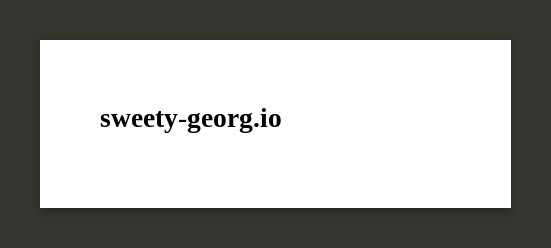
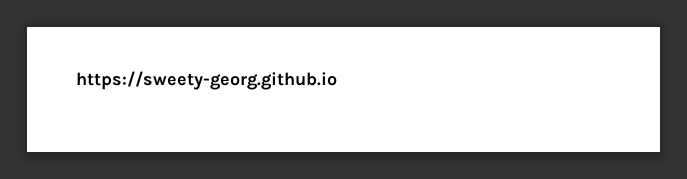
[100,108,282,133] sweety-georg.io -> [76,71,337,90] https://sweety-georg.github.io

